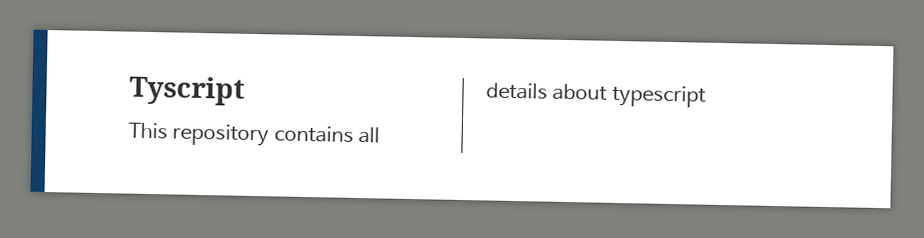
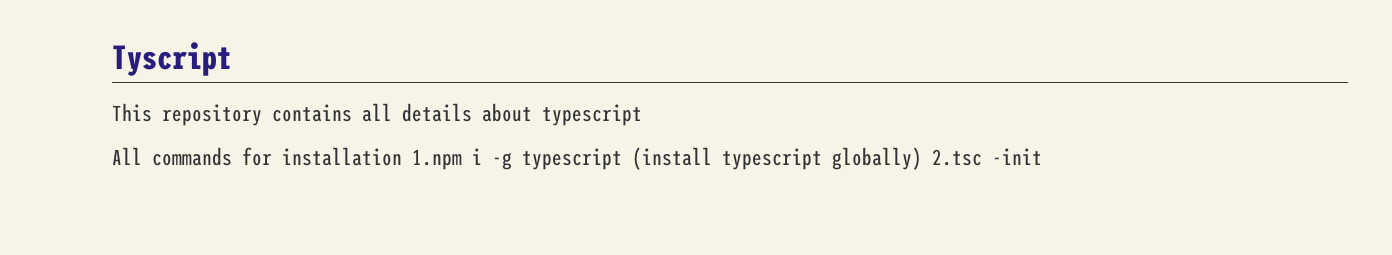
(706, 96) none -> [112,147,1042,170] // All commands for installation 1.npm i -g typescript (install typescript globally) 2.tsc -init

